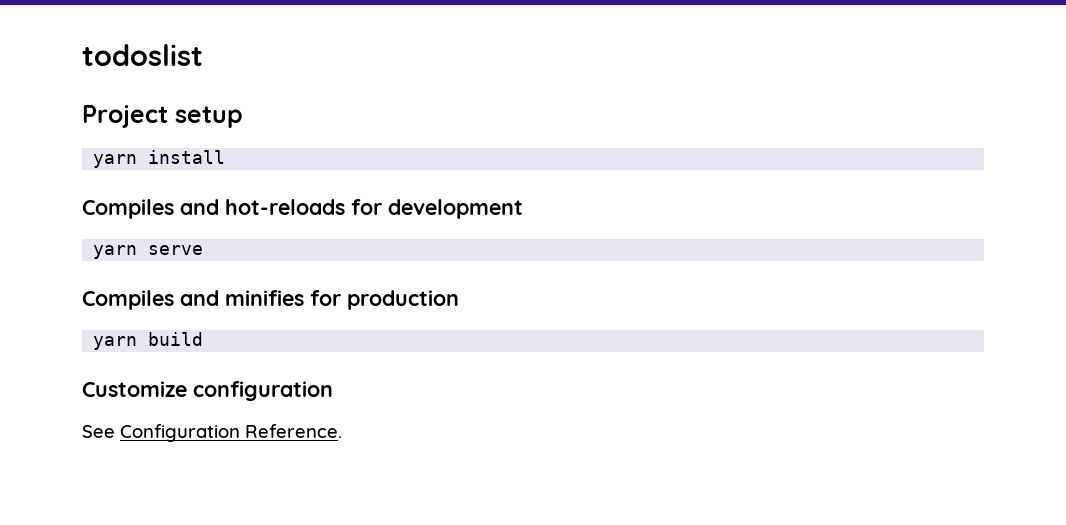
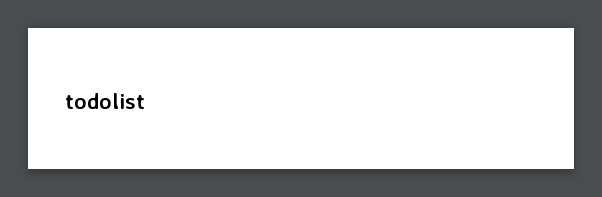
[82,44,203,66] [82,105,243,128] [93,150,226,168] [82,199,523,219] [93,245,204,259] [82,290,459,310] [93,332,204,350] [82,381,333,401] [82,424,342,442] todoslist // Project setup // yarn install // Compiles and hot-reloads for development // yarn serve // Compiles and minifies for production // yarn build // Customize configuration // See Configuration Reference. -> [65,93,145,109] todolist

